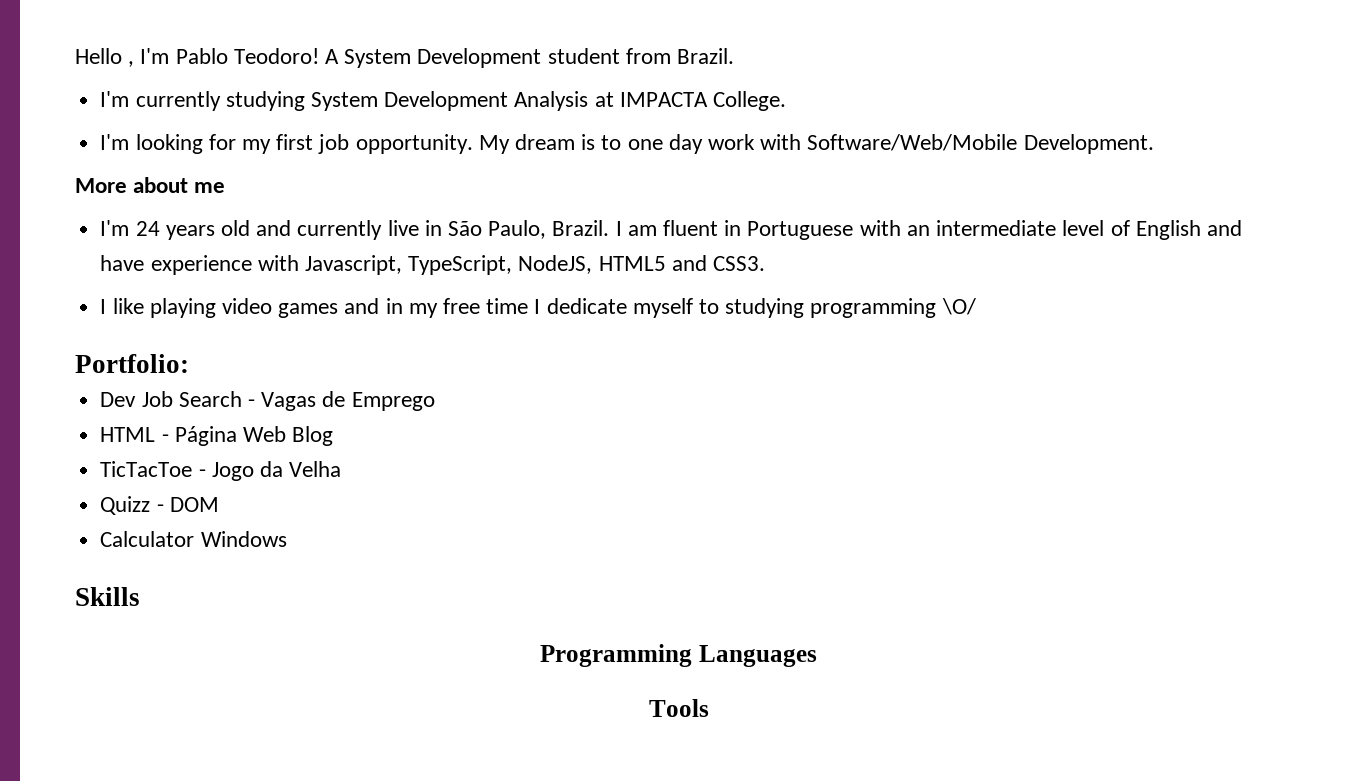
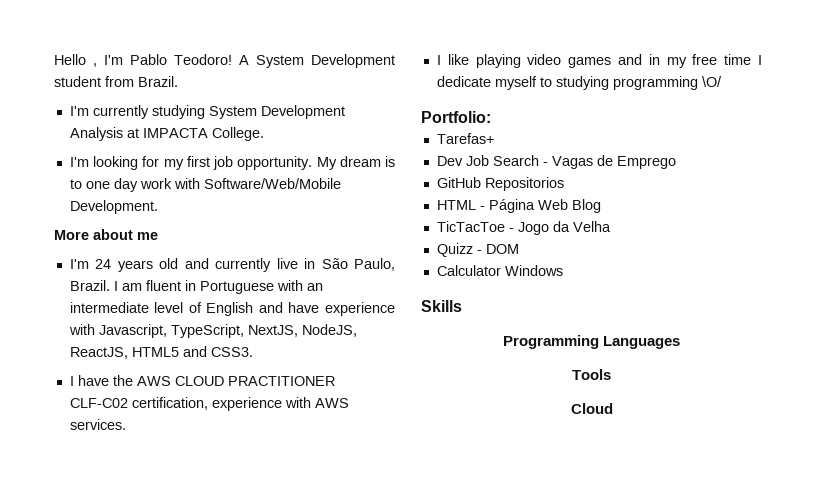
[518,255,593,274] NodeJS, -> [247,324,357,337] [69,347,128,359] NextJS, NodeJS, ReactJS,
(765, 263) none -> [69,375,335,386] [69,397,349,411] [69,419,126,430] // I have the AWS CLOUD PRACTITIONER CLF-C02 certification, experience with AWS services.
(189, 363) none -> [436,133,494,144] // Tarefas+
(435, 401) none -> [436,177,564,191] // GitHub Repositorios
(709, 708) none -> [570,403,613,414] // Cloud

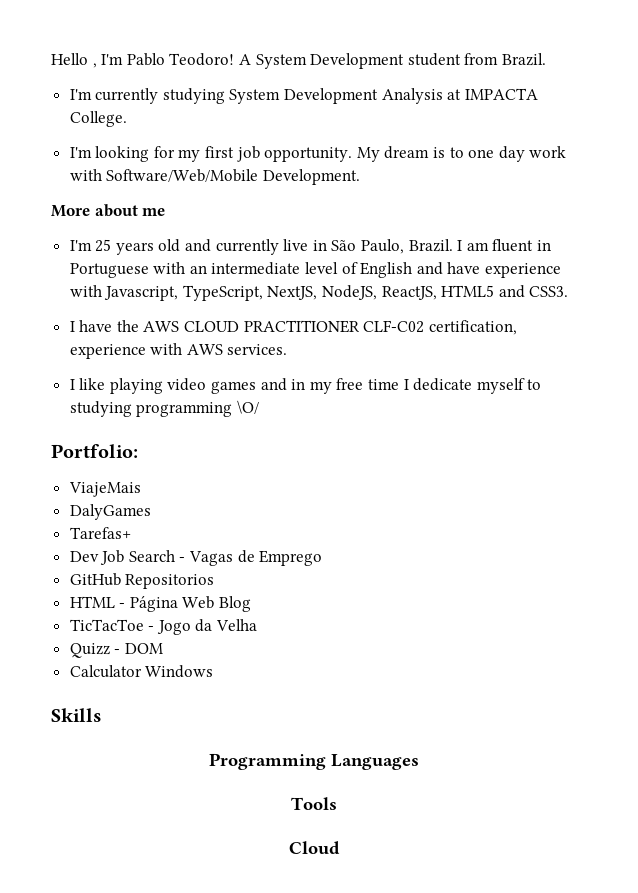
[95,259,112,269] 24 -> [95,239,112,252] 25
(491, 117) none -> [68,482,141,497] [69,504,151,520] // ViajeMais // DalyGames

